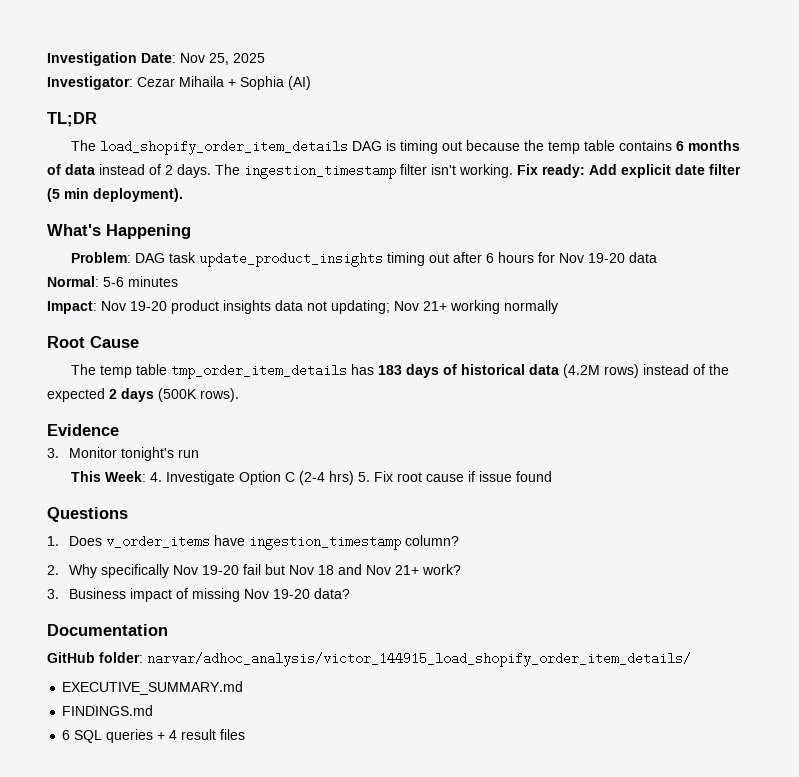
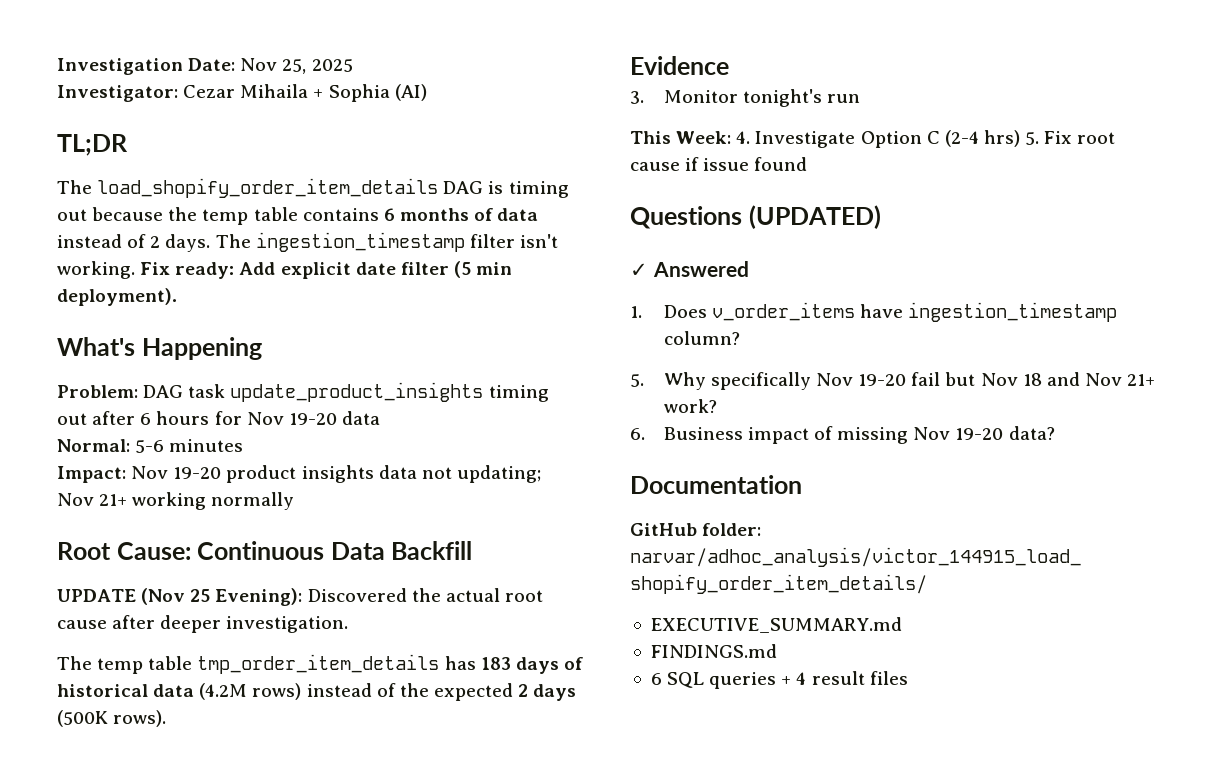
[90,336,139,348] Cause -> [116,541,473,560] [57,588,543,606] [57,615,349,633] Cause: Continuous Data Backfill // UPDATE (Nov 25 Evening): Discovered the actual root cause after deeper investigation.
(128, 514) none -> [748,205,881,229] [630,261,749,277] (UPDATED) // ✓ Answered
[47,565,59,575] 2. -> [630,374,644,387] 5.
[47,589,59,599] 3. -> [630,428,645,440] 6.

